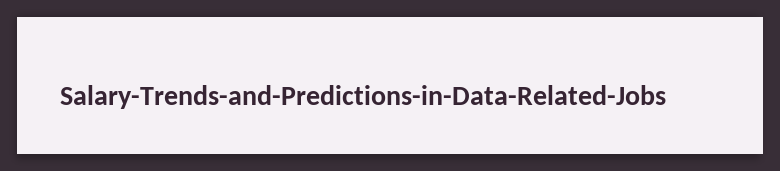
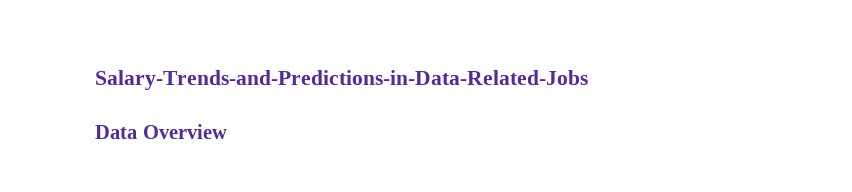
(666, 97) none -> [95,124,227,139] // Data Overview

